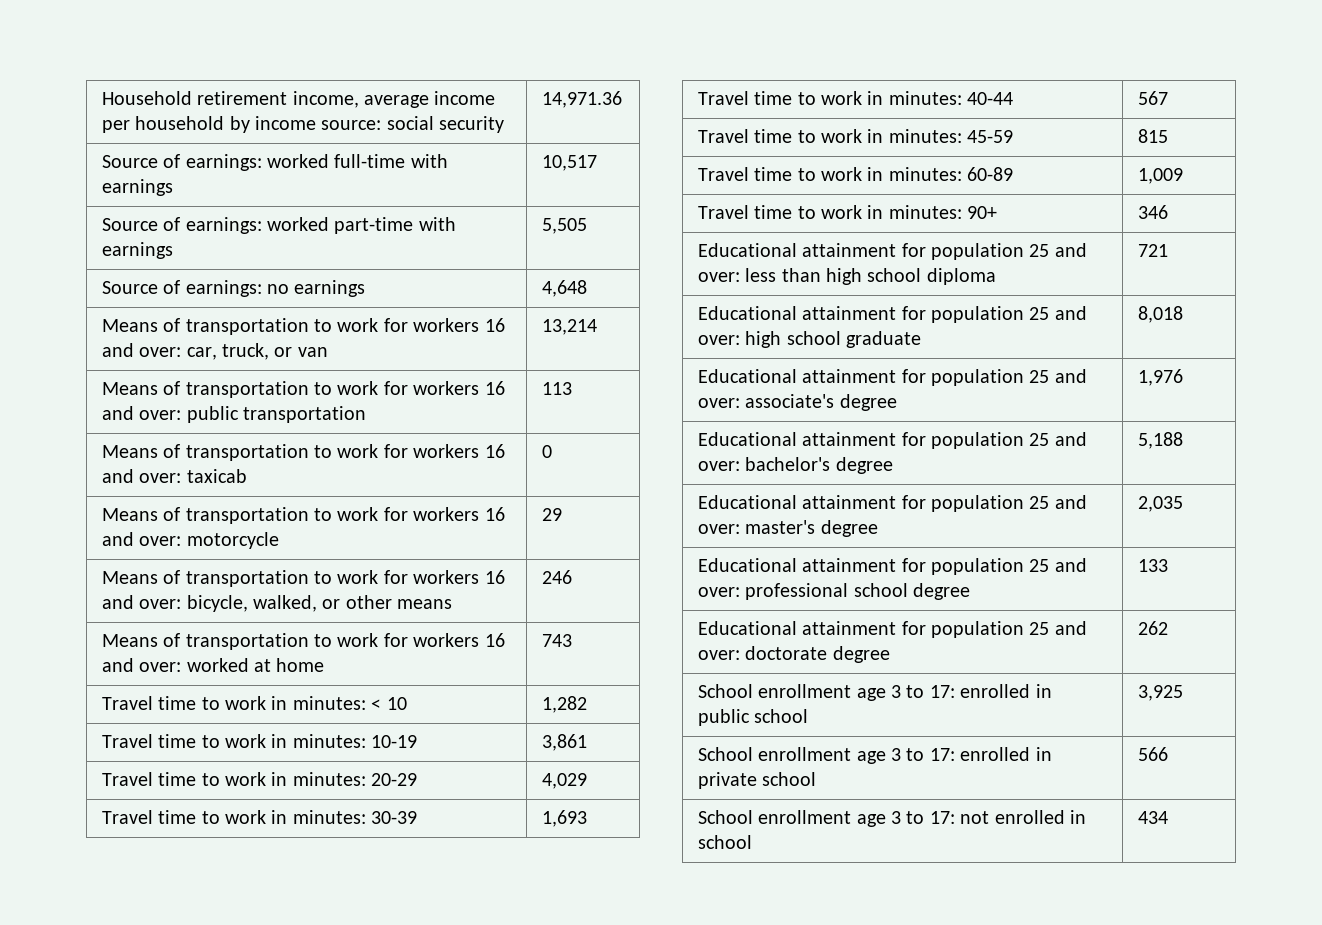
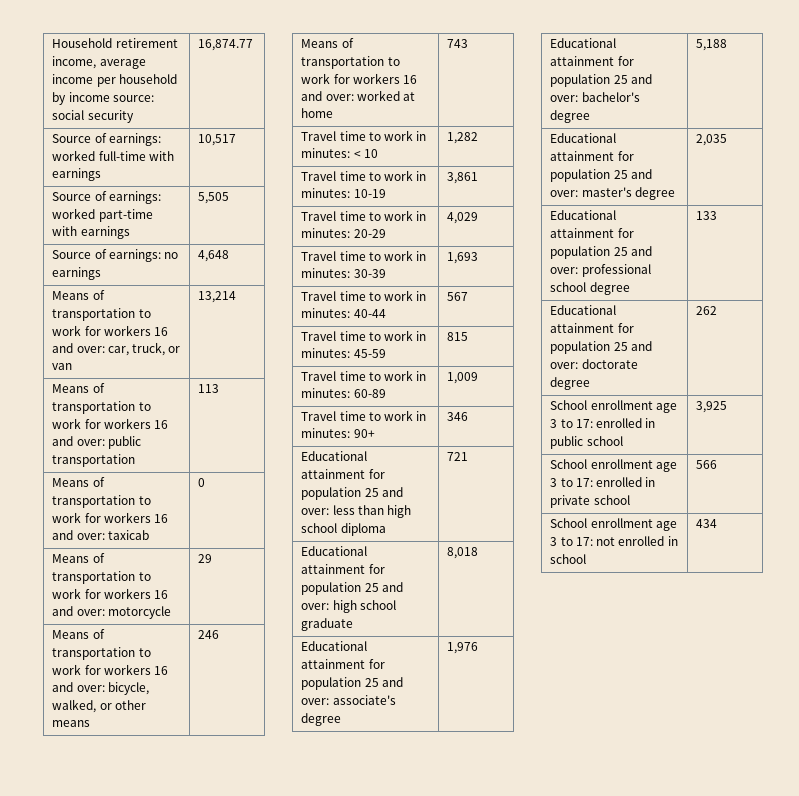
[541,91,622,108] 14,971.36 -> [198,39,254,51] 16,874.77

